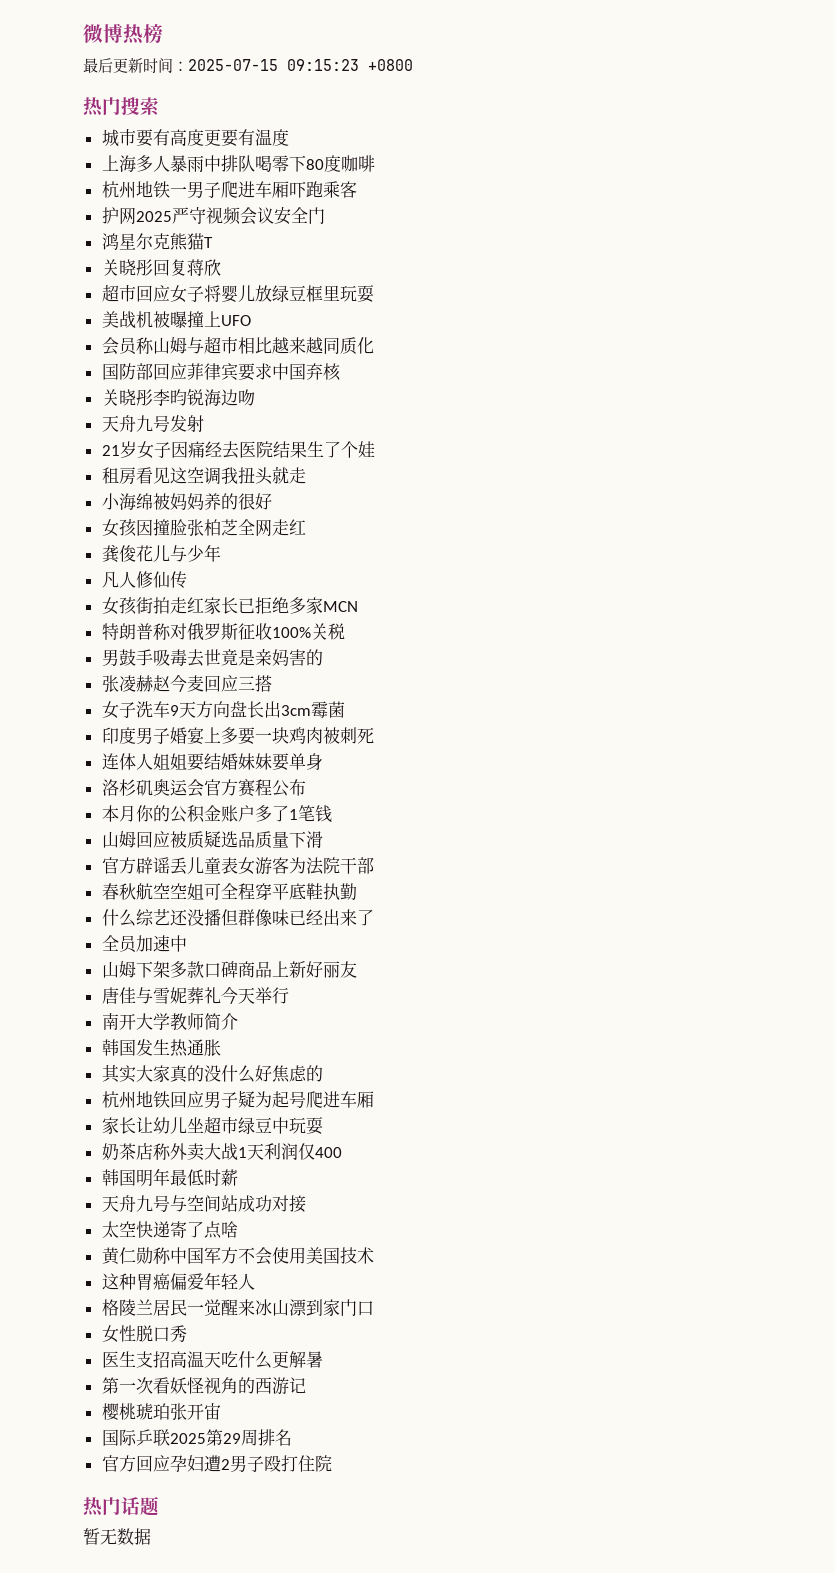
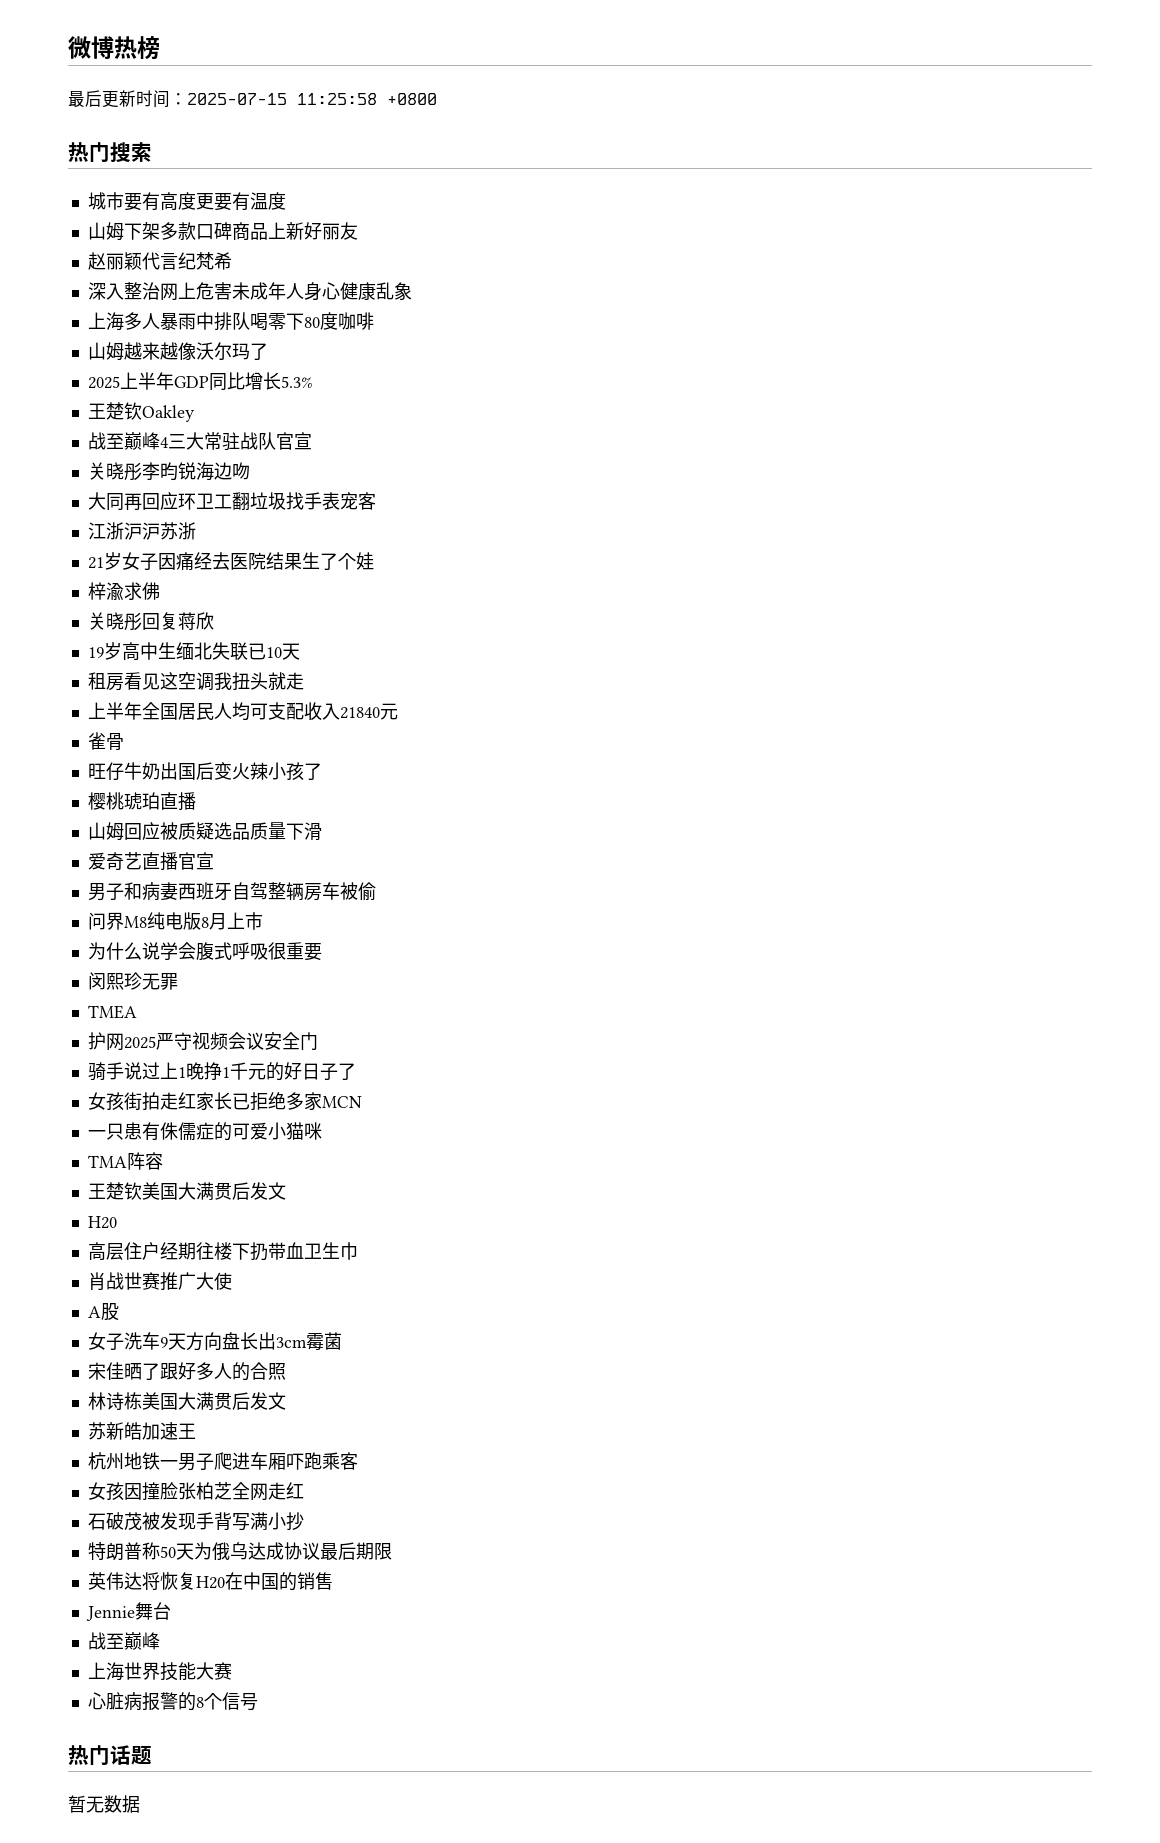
[287,59,359,71] 09:15:23 -> [297,93,377,105] 11:25:58
(289, 137) none -> [87,222,358,241] [87,252,232,270] [87,282,412,301] // 山姆下架多款口碑商品上新好丽友 // 赵丽颖代言纪梵希 // 深入整治网上危害未成年人身心健康乱象
[101,181,357,198] [101,207,325,225] [101,233,213,251] [101,259,221,276] [101,284,374,303] [101,311,251,329] [101,336,374,355] [101,363,341,381] 杭州地铁一男子爬进车厢吓跑乘客 // 护网2025严守视频会议安全门 // 鸿星尔克熊猫T // 关晓彤回复蒋欣 // 超市回应女子将婴儿放绿豆框里玩耍 // 美战机被曝撞上UFO // 会员称山姆与超市相比越来越同质化 // 国防部回应菲律宾要求中国弃核 -> [87,342,268,361] [87,372,312,391] [87,402,195,422] [87,432,312,451] 山姆越来越像沃尔玛了 // 2025上半年GDP同比增长5.3% // 王楚钦Oakley // 战至巅峰4三大常驻战队官宣
[101,415,204,432] 天舟九号发射 -> [87,492,376,511] [87,522,196,540] 大同再回应环卫工翻垃圾找手表宠客 // 江浙沪沪苏浙
(375, 449) none -> [87,582,160,601] [87,612,214,631] [87,642,300,661] // 梓渝求佛 // 关晓彤回复蒋欣 // 19岁高中生缅北失联已10天
[101,493,272,511] [101,519,306,537] [101,544,221,563] [101,571,187,589] 小海绵被妈妈养的很好 // 女孩因撞脸张柏芝全网走红 // 龚俊花儿与少年 // 凡人修仙传 -> [87,702,398,721] [87,732,124,750] [87,762,322,781] [87,792,196,811] [87,822,322,841] [87,852,214,871] [87,882,376,901] [87,912,263,930] [87,942,322,961] [87,972,178,990] [87,1005,137,1019] [87,1032,318,1051] [87,1062,356,1081] 上半年全国居民人均可支配收入21840元 // 雀骨 // 旺仔牛奶出国后变火辣小孩了 // 樱桃琥珀直播 // 山姆回应被质疑选品质量下滑 // 爱奇艺直播官宣 // 男子和病妻西班牙自驾整辆房车被偷 // 问界M8纯电版8月上市 // 为什么说学会腹式呼吸很重要 // 闵熙珍无罪 // TMEA // 护网2025严守视频会议安全门 // 骑手说过上1晚挣1千元的好日子了
[101,623,345,641] [101,648,323,667] [101,674,272,693] 特朗普称对俄罗斯征收100%关税 // 男鼓手吸毒去世竟是亲妈害的 // 张凌赫赵今麦回应三搭 -> [87,1122,322,1141] [87,1152,163,1170] [87,1182,286,1200] [87,1216,117,1229] [87,1242,358,1261] [87,1272,232,1291] [87,1303,119,1321] 一只患有侏儒症的可爱小猫咪 // TMA阵容 // 王楚钦美国大满贯后发文 // H20 // 高层住户经期往楼下扔带血卫生巾 // 肖战世赛推广大使 // A股
[101,727,374,745] [101,753,323,771] [101,779,306,797] [101,805,332,823] [101,830,323,849] [101,857,374,875] [101,883,357,900] [101,909,374,927] [101,935,187,953] [101,960,357,978] [101,986,289,1005] [101,1012,238,1031] [101,1039,221,1057] [101,1064,323,1083] [101,1090,374,1108] [101,1116,323,1135] [101,1143,342,1161] [101,1168,238,1187] [101,1195,306,1213] [101,1221,238,1239] [101,1247,374,1265] [101,1272,255,1290] [101,1299,374,1317] [101,1325,187,1343] [101,1351,323,1369] [101,1377,306,1395] [101,1403,221,1421] [101,1429,292,1446] [101,1455,332,1472] 印度男子婚宴上多要一块鸡肉被刺死 // 连体人姐姐要结婚妹妹要单身 // 洛杉矶奥运会官方赛程公布 // 本月你的公积金账户多了1笔钱 // 山姆回应被质疑选品质量下滑 // 官方辟谣丢儿童表女游客为法院干部 // 春秋航空空姐可全程穿平底鞋执勤 // 什么综艺还没播但群像味已经出来了 // 全员加速中 // 山姆下架多款口碑商品上新好丽友 // 唐佳与雪妮葬礼今天举行 // 南开大学教师简介 // 韩国发生热通胀 // 其实大家真的没什么好焦虑的 // 杭州地铁回应男子疑为起号爬进车厢 // 家长让幼儿坐超市绿豆中玩耍 // 奶茶店称外卖大战1天利润仅400 // 韩国明年最低时薪 // 天舟九号与空间站成功对接 // 太空快递寄了点啥 // 黄仁勋称中国军方不会使用美国技术 // 这种胃癌偏爱年轻人 // 格陵兰居民一觉醒来冰山漂到家门口 // 女性脱口秀 // 医生支招高温天吃什么更解暑 // 第一次看妖怪视角的西游记 // 樱桃琥珀张开宙 // 国际乒联2025第29周排名 // 官方回应孕妇遭2男子殴打住院 -> [87,1362,286,1381] [87,1392,286,1410] [87,1422,196,1440] [87,1452,358,1471] [87,1482,304,1501] [87,1512,304,1531] [87,1542,392,1561] [87,1572,333,1591] [85,1602,171,1621] [87,1632,160,1650] [87,1662,232,1681] [87,1692,258,1711] 宋佳晒了跟好多人的合照 // 林诗栋美国大满贯后发文 // 苏新皓加速王 // 杭州地铁一男子爬进车厢吓跑乘客 // 女孩因撞脸张柏芝全网走红 // 石破茂被发现手背写满小抄 // 特朗普称50天为俄乌达成协议最后期限 // 英伟达将恢复H20在中国的销售 // Jennie舞台 // 战至巅峰 // 上海世界技能大赛 // 心脏病报警的8个信号

